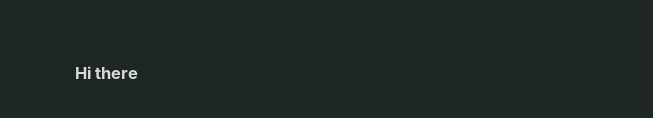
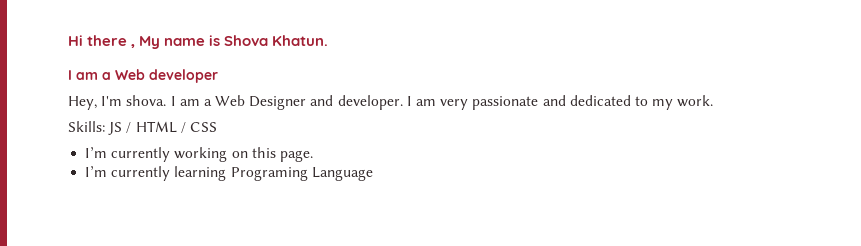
(139, 73) none -> [131,35,329,49] [68,69,218,83] [68,95,714,110] [68,121,217,135] [85,147,313,162] [85,166,373,181] , My name is Shova Khatun. // I am a Web developer // Hey, I'm shova. I am a Web Designer and developer. I am very passionate and dedicated to my work. // Skills: JS / HTML / CSS // I’m currently working on this page. // I’m currently learning Programing Language

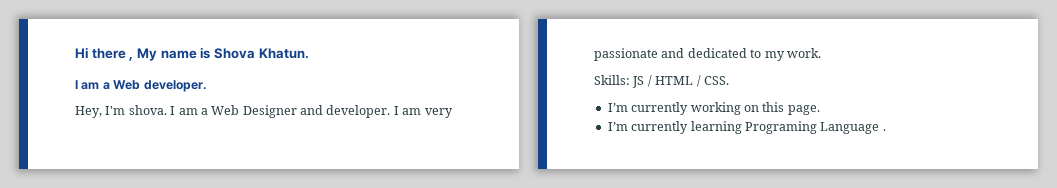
[149,69,218,83] developer -> [143,80,207,92] developer.
[189,122,217,132] CSS -> [703,76,729,85] CSS.
(373, 174) none -> [882,129,886,131] .

